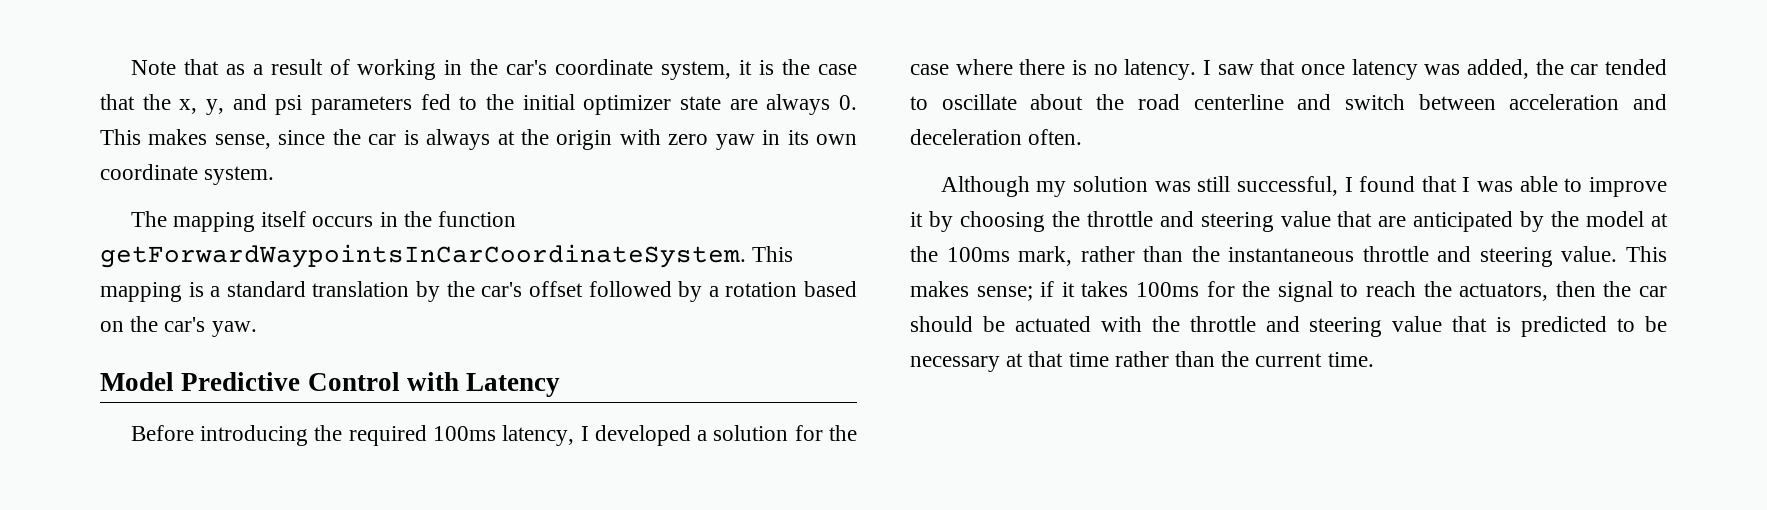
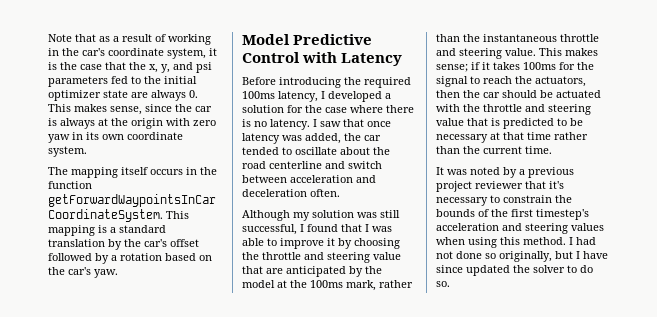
(1374, 359) none -> [436,167,574,178] [436,181,564,192] [436,195,572,206] [436,209,589,220] [436,223,604,234] [436,237,596,248] [436,251,608,262] [436,265,593,276] [436,281,450,287] // It was noted by a previous project reviewer that it's necessary to constrain the bounds of the first timestep's acceleration and steering values when using this method. I had not done so originally, but I have since updated the solver to do so.

